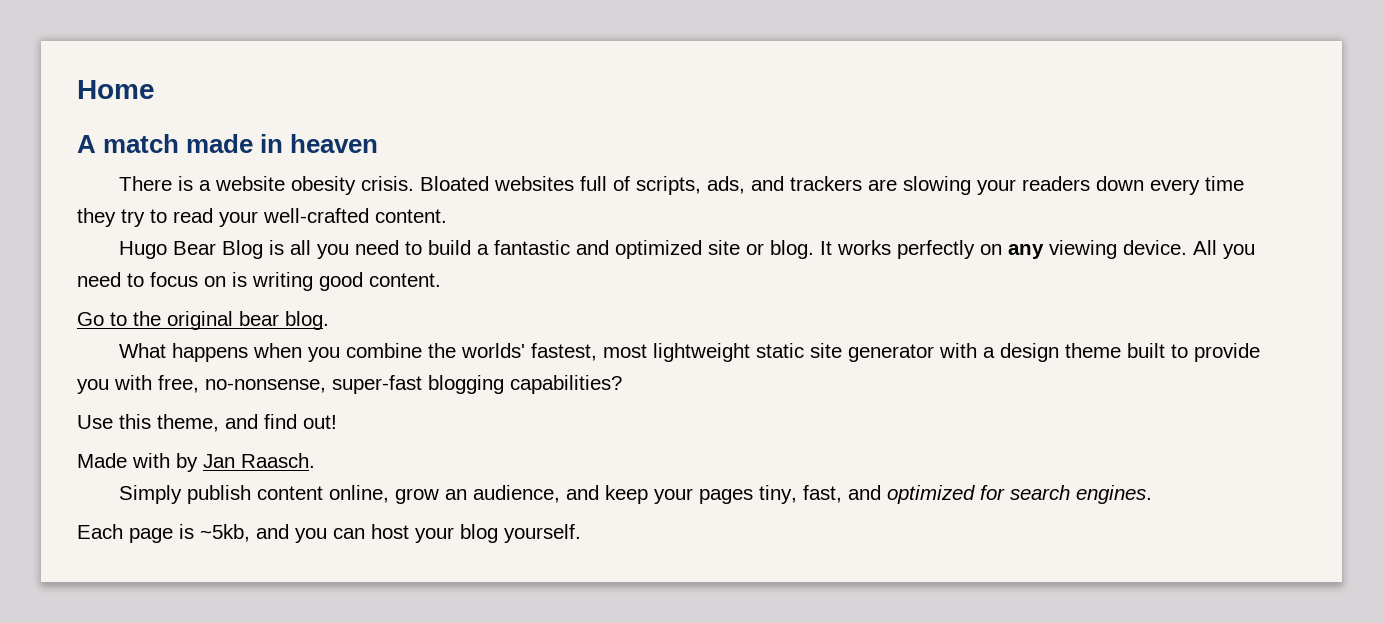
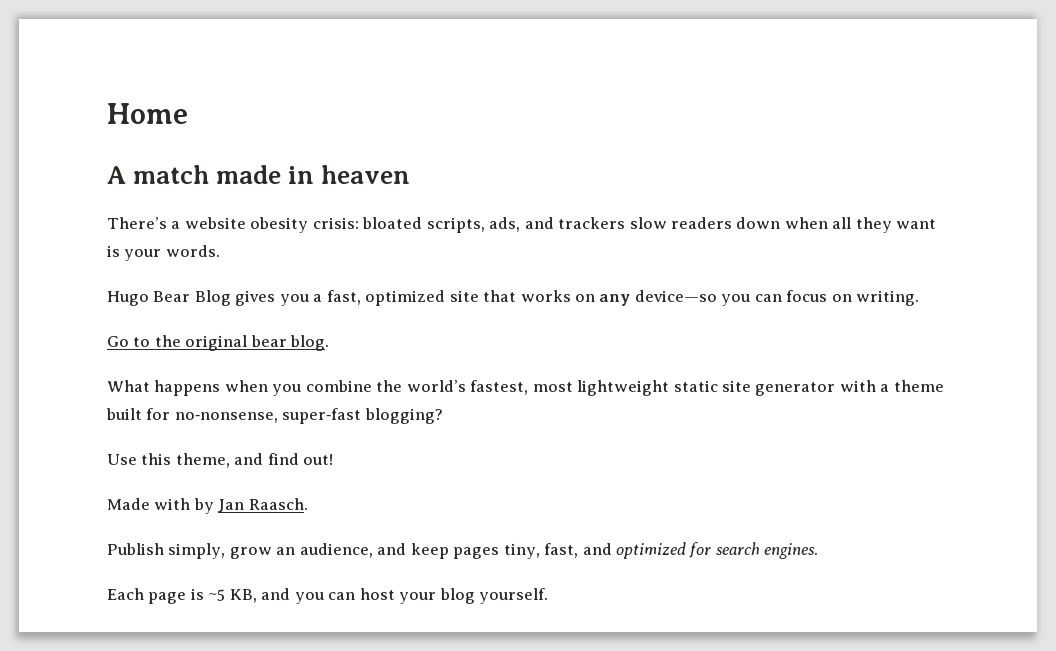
[118,176,193,191] There is -> [107,217,167,229] There’s
[360,176,1244,195] [77,208,447,227] [118,240,1255,259] [77,272,441,291] crisis. Bloated websites full of scripts, ads, and trackers are slowing your readers down every time they try to read your well-crafted content. // Hugo Bear Blog is all you need to build a fantastic and optimized site or blog. It works perfectly on any viewing device. All you need to focus on is writing good content. -> [312,217,937,233] [107,245,220,261] [107,290,920,306] crisis: bloated scripts, ads, and trackers slow readers down when all they want is your words. // Hugo Bear Blog gives you a fast, optimized site that works on any device—so you can focus on writing.
[460,343,525,358] worlds' -> [406,380,466,392] world’s
[999,343,1059,362] design -> (890, 388) none
[1170,343,1260,362] [77,375,622,394] to provide you with free, no-nonsense, super-fast blogging capabilities? -> [146,408,443,424] for no‑nonsense, super‑fast blogging?
[118,485,389,504] Simply publish content online, -> [107,543,226,559] Publish simply,
[653,488,693,504] your -> (449, 551) none
[200,524,250,542] ~5kb, -> [208,589,257,603] ~5 KB,

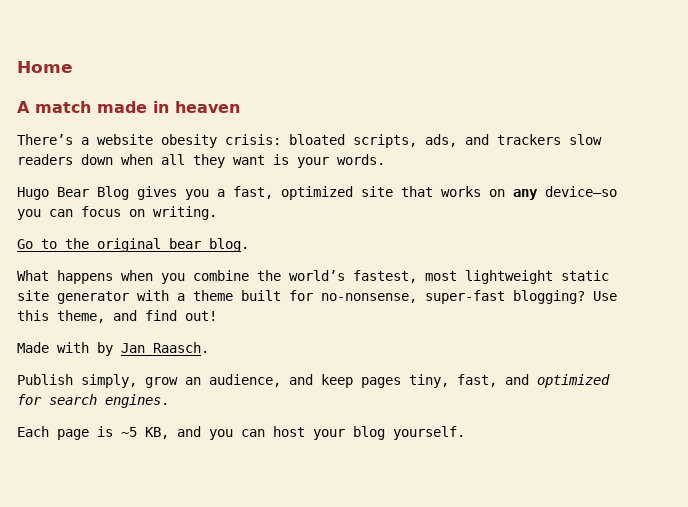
(443, 416) // -> (585, 297) none

